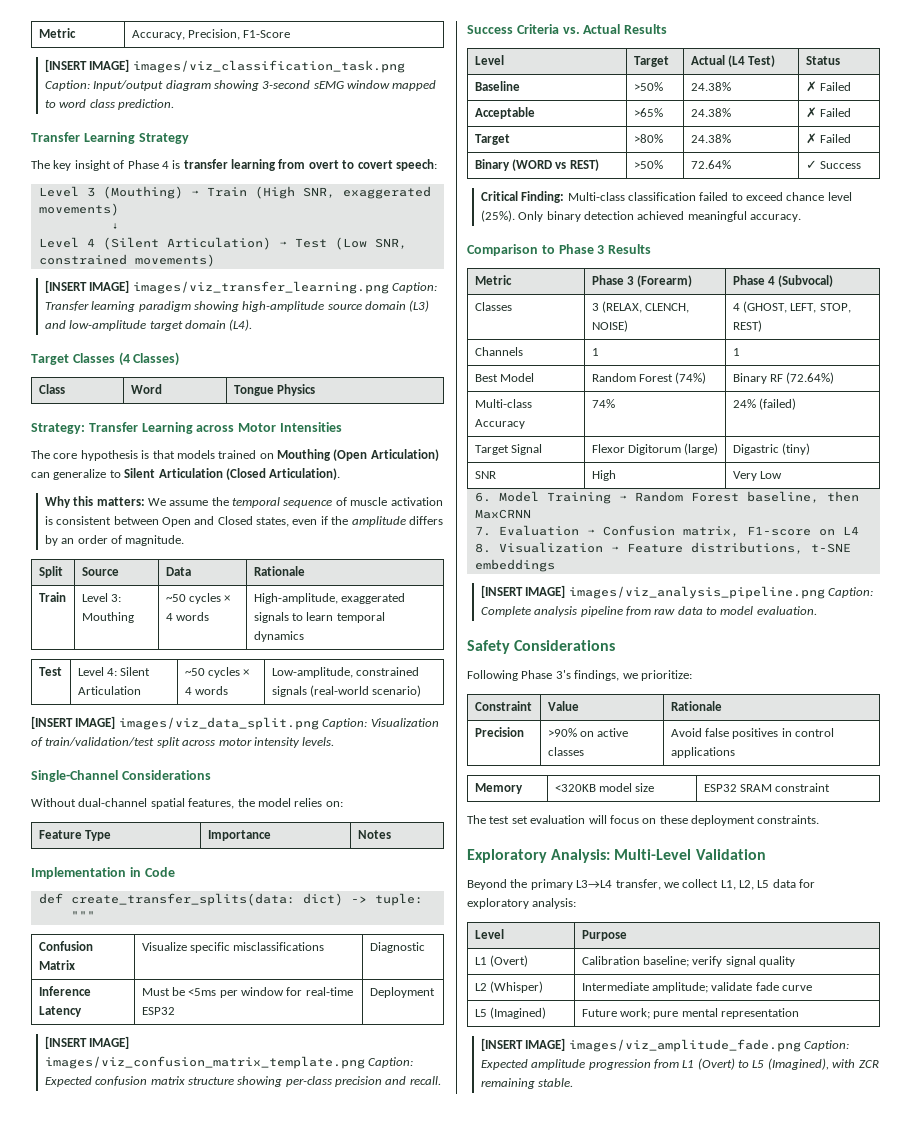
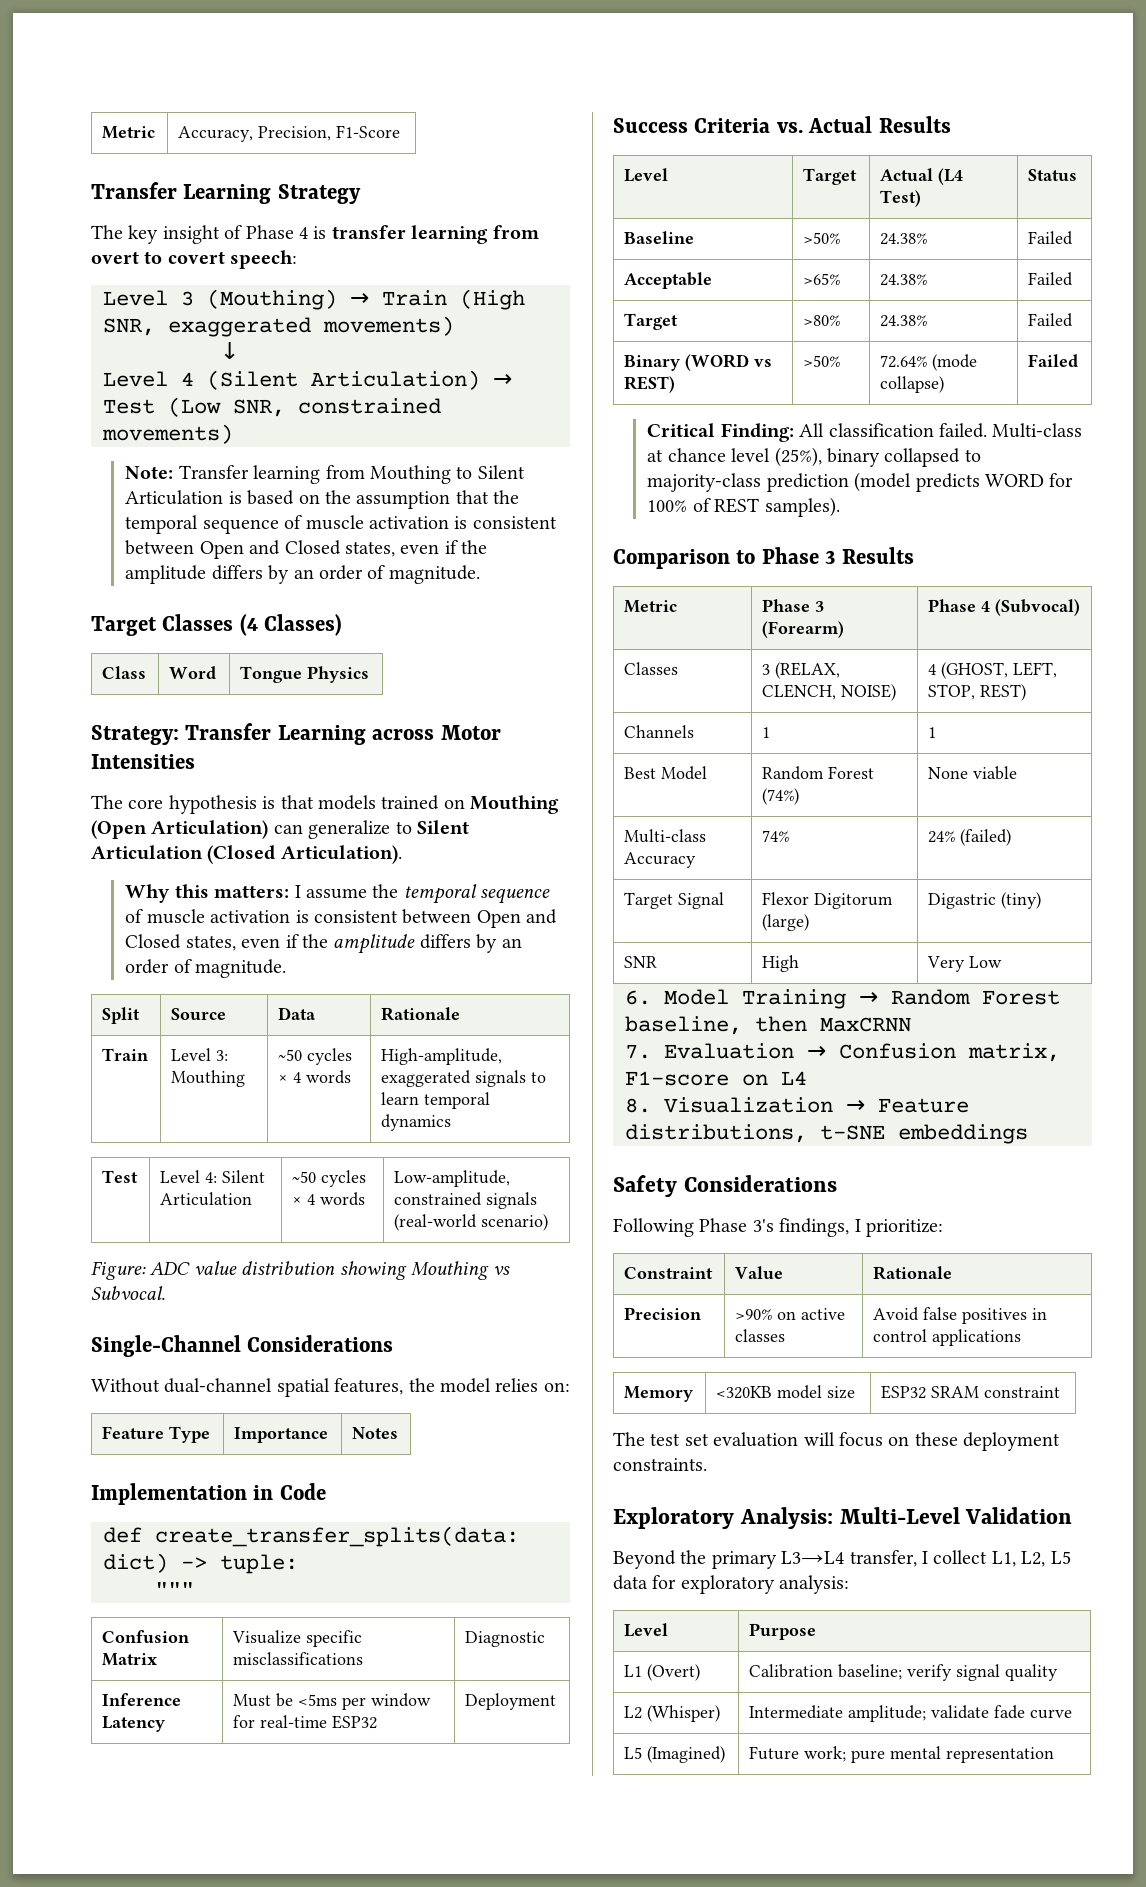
[44,59,405,73] [44,80,437,91] [44,99,174,110] // [INSERT IMAGE] images/viz_classification_task.png Caption: Input/output diagram showing 3-second sEMG window mapped to word class prediction. -> (401, 131) none
[44,280,437,294] [44,300,430,312] [44,319,253,331] [INSERT IMAGE] images/viz_transfer_learning.png Caption: Transfer learning paradigm showing high-amplitude source domain (L3) and low-amplitude target domain (L4). -> [125,465,525,484] [125,490,520,509] [125,515,557,534] [125,540,488,559] [125,565,480,584] Note: Transfer learning from Mouthing to Silent Articulation is based on the assumption that the temporal sequence of muscle activation is consistent between Open and Closed states, even if the amplitude differs by an order of magnitude.
[147,498,166,506] We -> [294,885,301,898] I
[31,716,439,730] [31,737,335,748] [INSERT IMAGE] images/viz_data_split.png Caption: Visualization of train/validation/test split across motor intensity levels. -> [91,1261,511,1280] [91,1286,165,1300] Figure: ADC value distribution showing Mouthing vs Subvocal.
[44,1036,130,1049] [44,1056,414,1069] [44,1076,441,1087] // [INSERT IMAGE] images/viz_confusion_matrix_template.png Caption: Expected confusion matrix structure showing per-class precision and recall. -> (557, 1701) none
[805,81,817,92] ✗ -> (928, 239) none
[805,107,817,118] ✗ -> (928, 280) none
[805,133,817,144] ✗ -> (928, 321) none
[805,160,861,169] | ✓ Success -> [932,354,978,371] [880,376,945,393] [1028,354,1079,367] (mode collapse) | Failed
[567,192,852,201] [480,210,802,222] Multi-class classification failed to exceed chance level (25%). Only binary detection achieved meaningful accuracy. -> [799,423,1083,438] [647,447,981,467] [647,472,1074,492] [647,497,840,517] All classification failed. Multi-class at chance level (25%), binary collapsed to majority-class prediction (model predicts WORD for 100% of REST samples).
[732,372,835,384] Binary RF (72.64%) -> [928,766,1018,780] None viable
[480,585,873,599] [480,606,817,617] // [INSERT IMAGE] images/viz_analysis_pipeline.png Caption: Complete analysis pipeline from raw data to model evaluation. -> (1028, 1134) none
[622,673,638,679] we -> [854,1219,861,1232] I
[663,882,679,888] we -> [922,1551,928,1564] I
[480,1038,849,1052] [480,1058,879,1070] [480,1078,574,1089] // [INSERT IMAGE] images/viz_amplitude_fade.png Caption: Expected amplitude progression from L1 (Overt) to L5 (Imagined), with ZCR remaining stable. -> (1055, 1755) none

